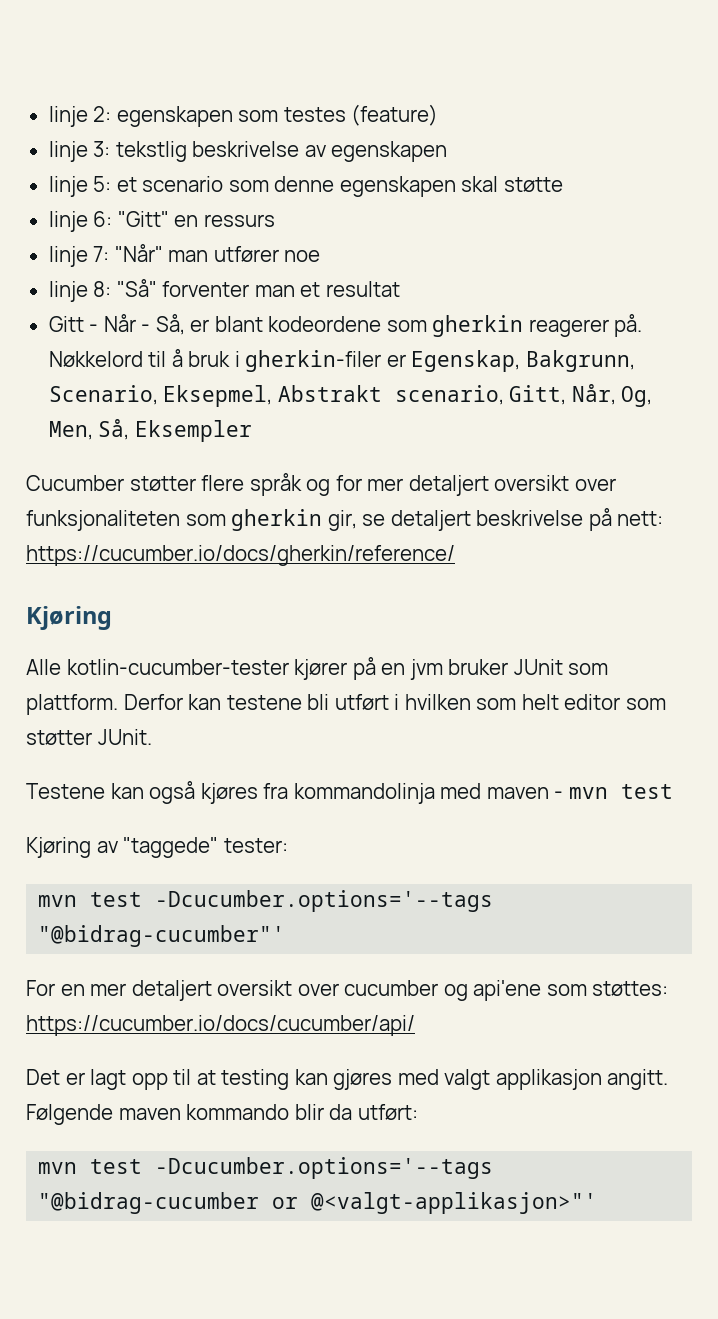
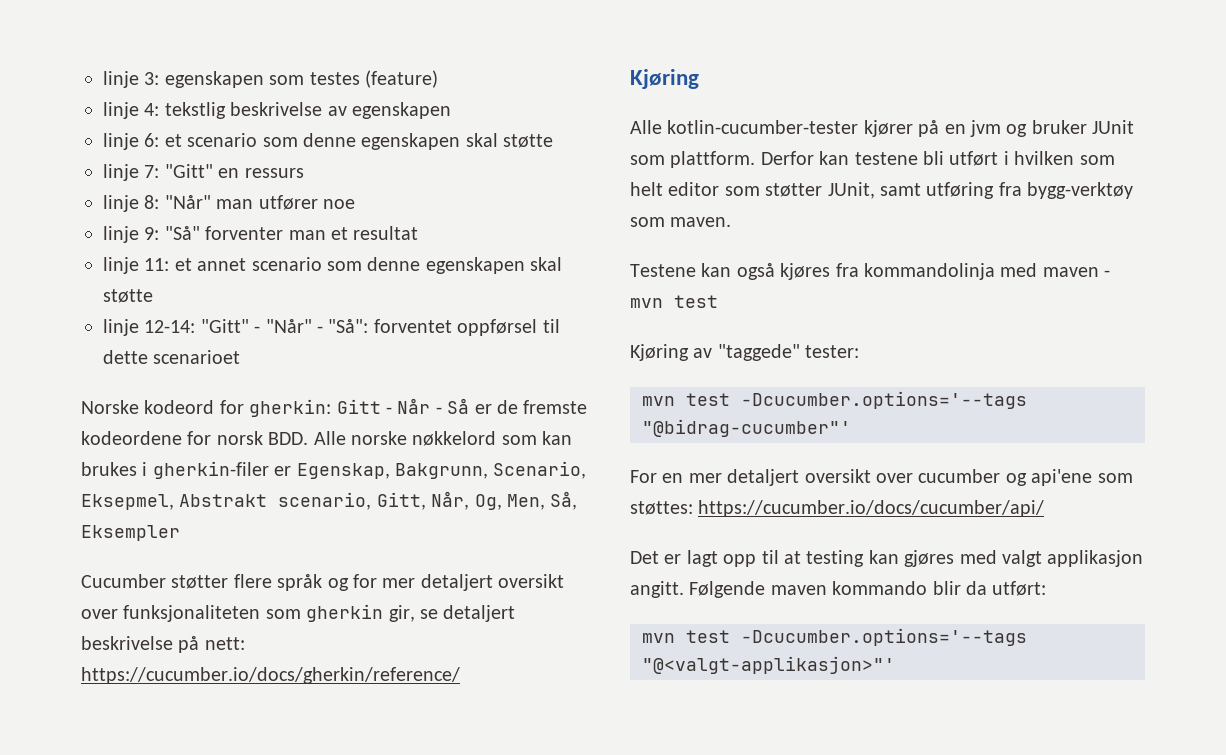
[48,106,112,127] linje 2: -> [103,71,160,88] linje 3:
[93,141,111,157] 3: -> [144,103,160,116] 4:
[93,176,112,192] 5: -> [144,133,160,147] 6:
[93,211,113,227] 6: -> [144,165,160,178] 7:
[93,246,110,262] 7: -> [144,195,160,209] 8:
[93,281,112,297] 8: -> [144,227,160,240] 9:
[48,314,643,337] [48,349,231,367] Gitt - Når - Så, er blant kodeordene som gherkin reagerer på. Nøkkelord til å bruk -> [103,257,563,274] [103,289,153,303] [103,319,560,336] [103,350,241,364] [81,398,588,417] [81,431,573,446] [81,462,137,476] linje 11: et annet scenario som denne egenskapen skal støtte // linje 12-14: "Gitt" - "Når" - "Så": forventet oppførsel til dette scenarioet // Norske kodeord for gherkin: Gitt - Når - Så er de fremste kodeordene for norsk BDD. Alle norske nøkkelord som kan brukes
(443, 669) none -> [1006,124,1028,137] og
[97,729,152,745] JUnit. -> [827,182,1134,199] [630,217,732,227] JUnit, samt utføring fra bygg-verktøy som maven.
[38,1192,598,1214] "@bidrag-cucumber or @<valgt-applikasjon>"' -> [642,656,895,674] "@<valgt-applikasjon>"'

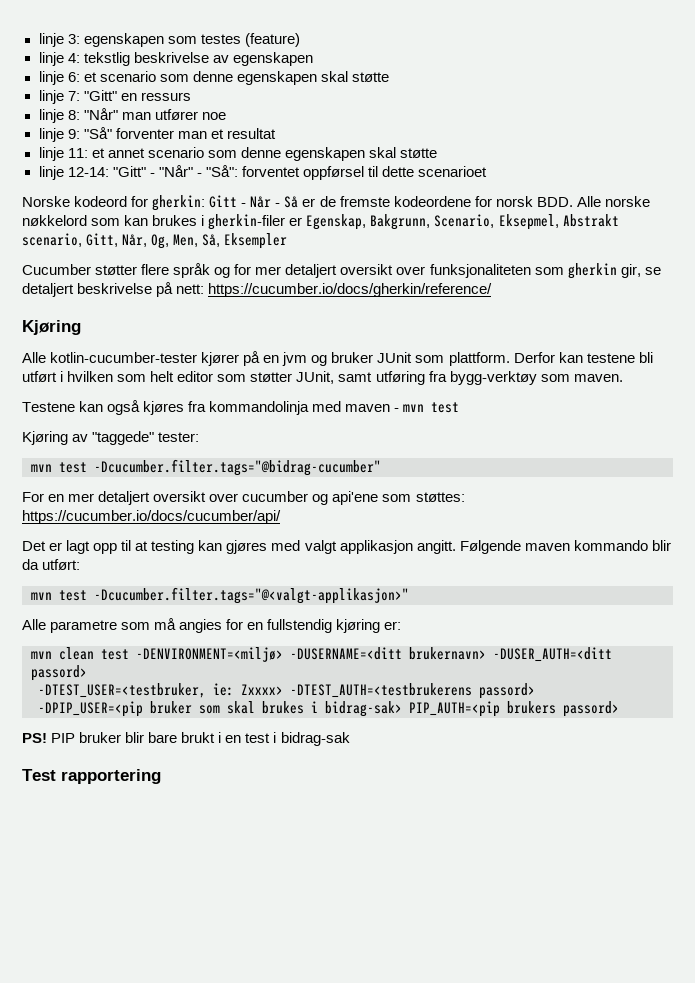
[741,391,1027,409] [642,419,851,437] -Dcucumber.options='--tags "@bidrag-cucumber"' -> [94,459,381,476] -Dcucumber.filter.tags="@bidrag-cucumber"
[741,628,1027,646] [642,656,895,674] -Dcucumber.options='--tags "@<valgt-applikasjon>"' -> [94,587,409,604] [22,618,402,633] [31,647,612,662] [31,665,87,681] [38,683,535,699] [38,701,619,717] [22,732,350,746] [22,769,161,784] -Dcucumber.filter.tags="@<valgt-applikasjon>" // Alle parametre som må angies for en fullstendig kjøring er: // mvn clean test -DENVIRONMENT=<miljø> -DUSERNAME=<ditt brukernavn> -DUSER_AUTH=<ditt passord> // -DTEST_USER=<testbruker, ie: Zxxxx> -DTEST_AUTH=<testbrukerens passord> // -DPIP_USER=<pip bruker som skal brukes i bidrag-sak> PIP_AUTH=<pip brukers passord> // PS! PIP bruker blir bare brukt i en test i bidrag-sak // Test rapportering

